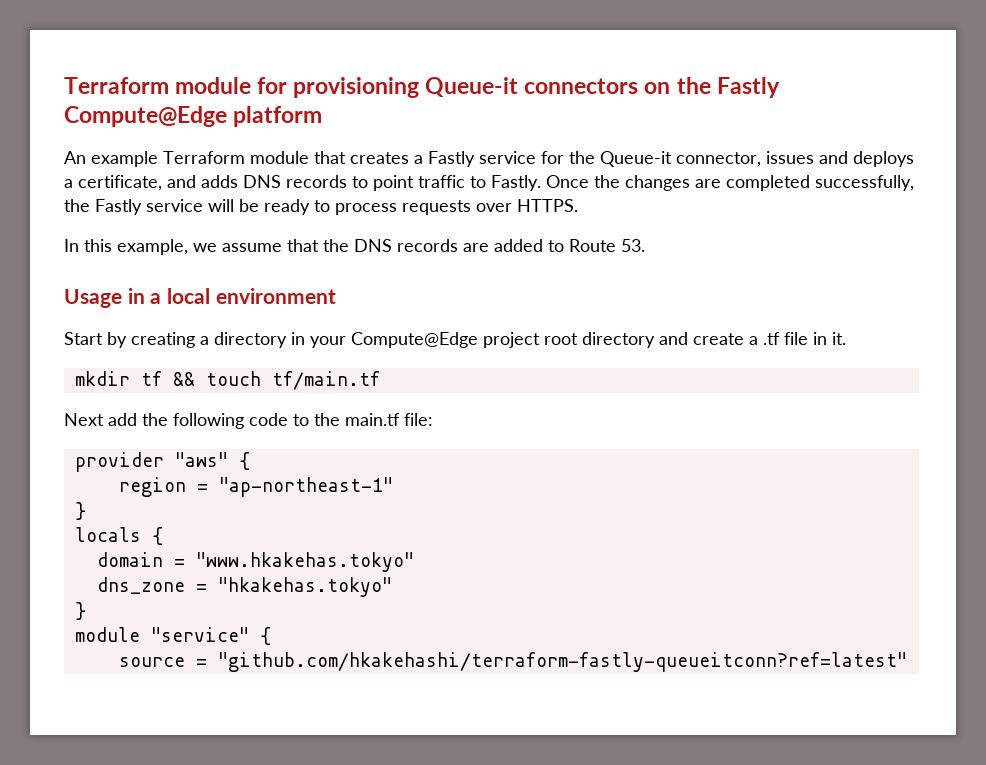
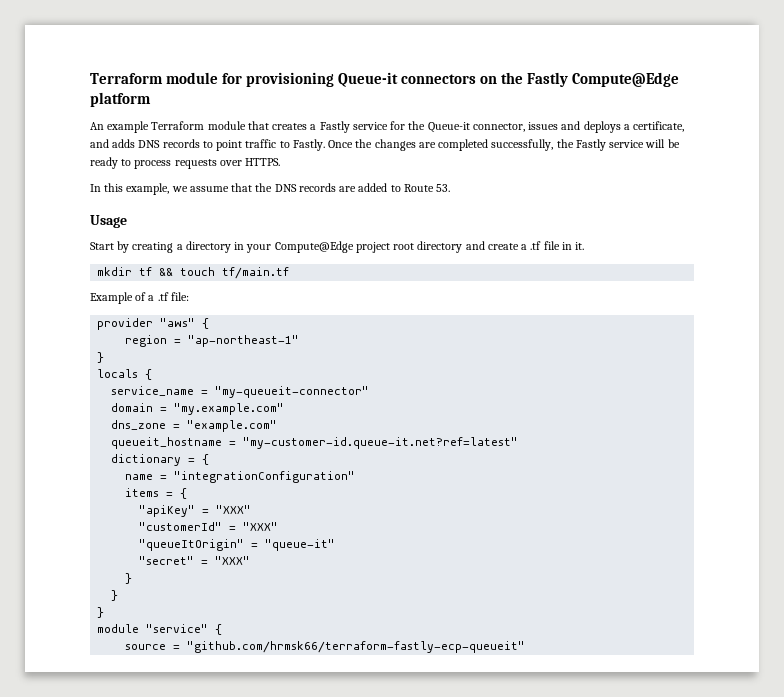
[127,288,336,304] in a local environment -> (127, 221) none
[64,413,400,429] Next add the following code to the main.tf -> [90,292,169,304] Example of a .tf
(163, 536) none -> [111,386,370,398] // service_name = "my-queueit-connector"
[195,552,414,572] "www.hkakehas.tokyo" -> [174,403,285,415] "my.example.com"
[217,577,392,597] "hkakehas.tokyo" -> [187,420,278,432] [111,437,519,449] [111,454,210,466] [125,471,356,483] [125,488,188,499] [139,505,252,517] [139,522,279,531] [139,539,336,551] [139,556,251,565] [125,573,133,584] [111,590,119,601] "example.com" // queueit_hostname = "my-customer-id.queue-it.net?ref=latest" // dictionary = { // name = "integrationConfiguration" // items = { // "apiKey" = "XXX" // "customerId" = "XXX" // "queueItOrigin" = "queue-it" // "secret" = "XXX" // } // }
[217,652,907,672] "github.com/hkakehashi/terraform-fastly-queueitconn?ref=latest" -> [187,641,526,653] "github.com/hrmsk66/terraform-fastly-ecp-queueit"

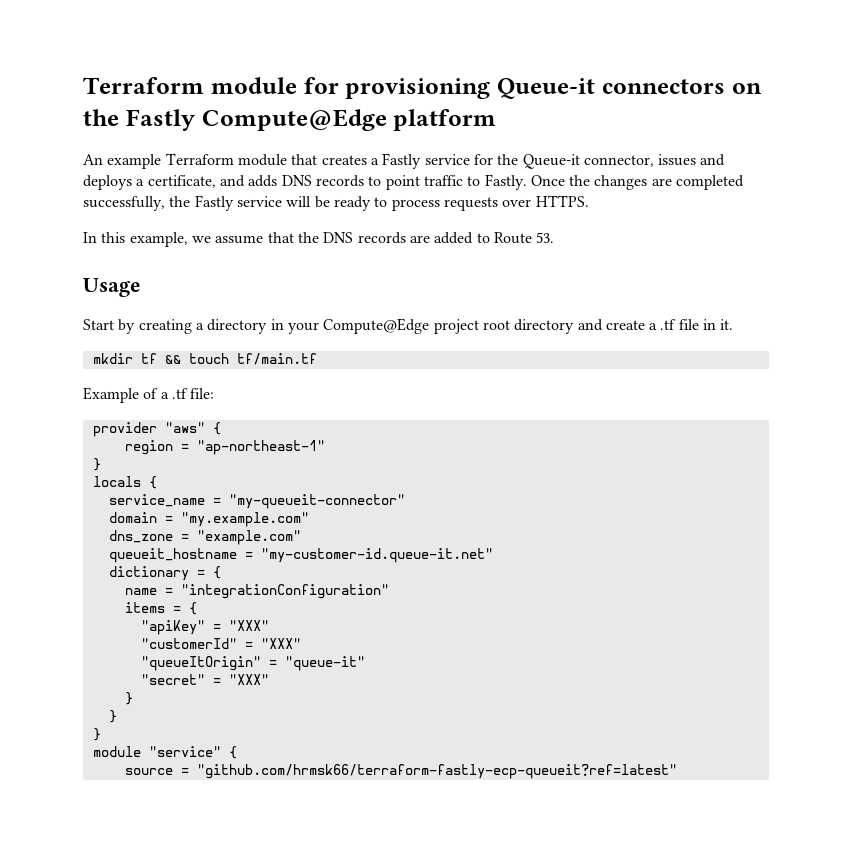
[243,437,519,449] "my-customer-id.queue-it.net?ref=latest" -> [260,548,493,563] "my-customer-id.queue-it.net"
[187,641,526,653] "github.com/hrmsk66/terraform-fastly-ecp-queueit" -> [196,764,677,779] "github.com/hrmsk66/terraform-fastly-ecp-queueit?ref=latest"

